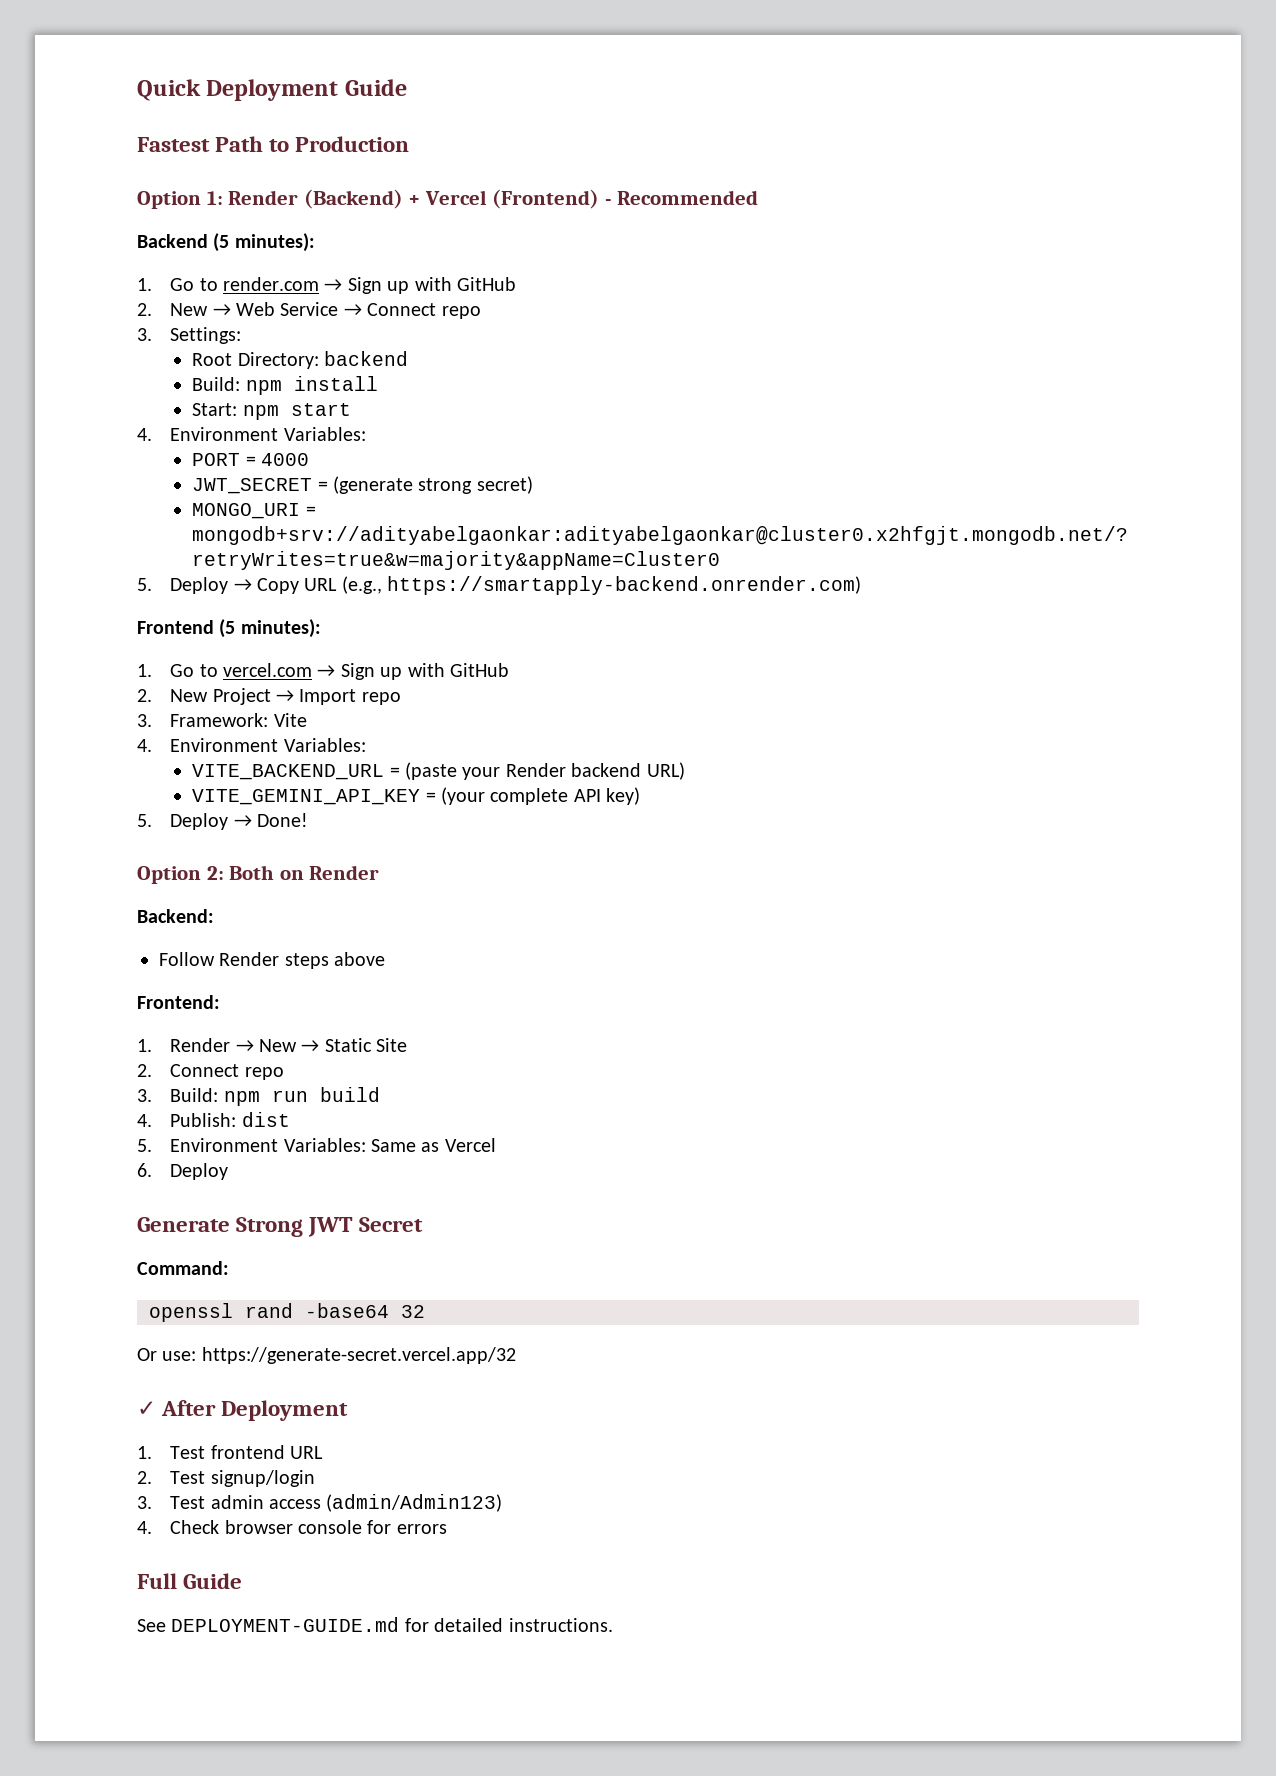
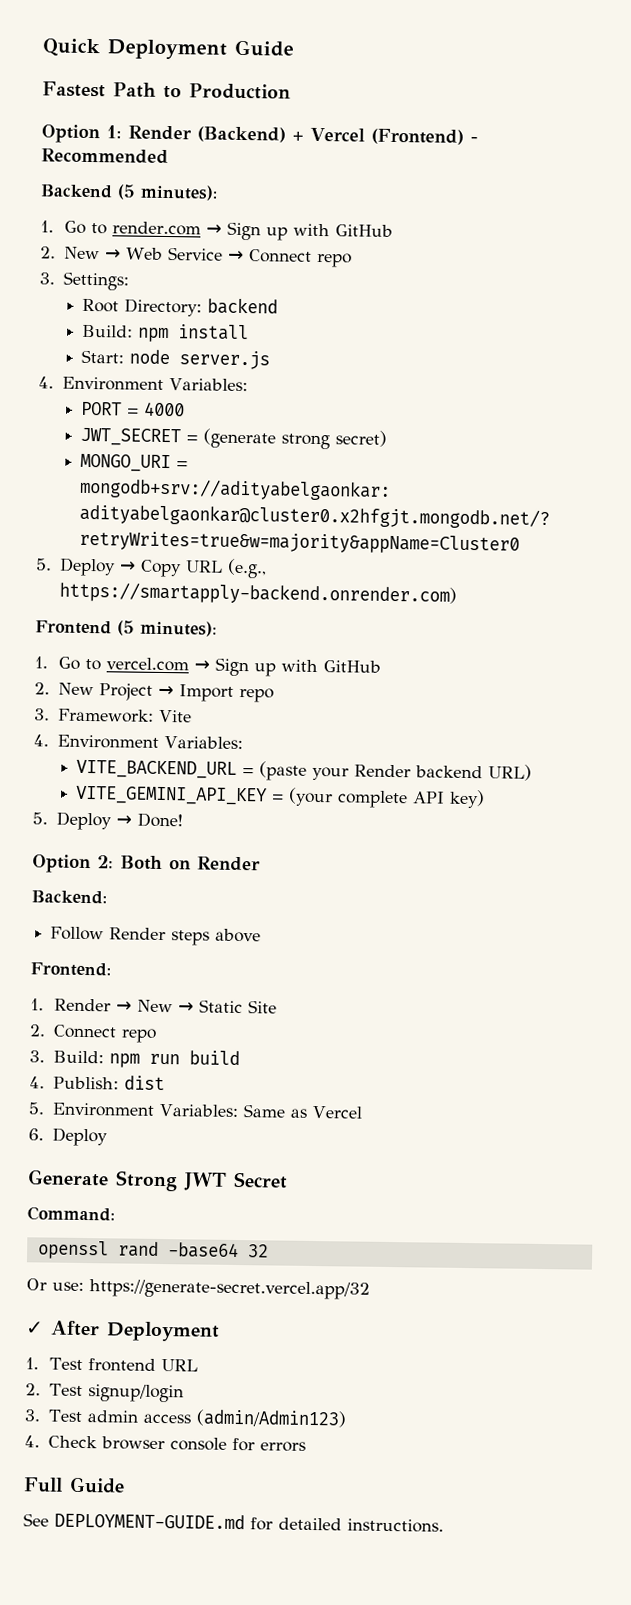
[242,403,351,420] npm start -> [129,349,271,370] node server.js

